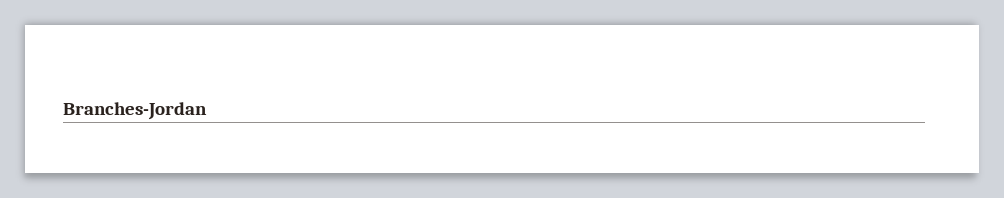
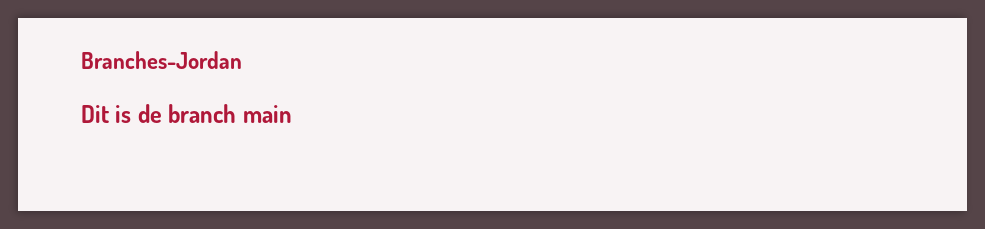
(207, 111) none -> [81,104,292,123] // Dit is de branch main

